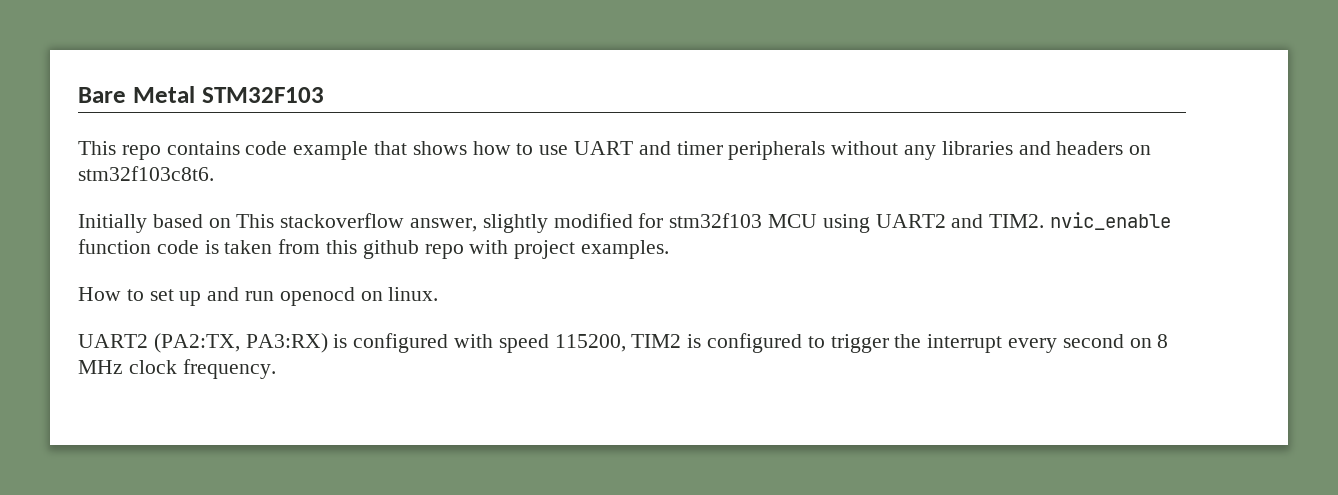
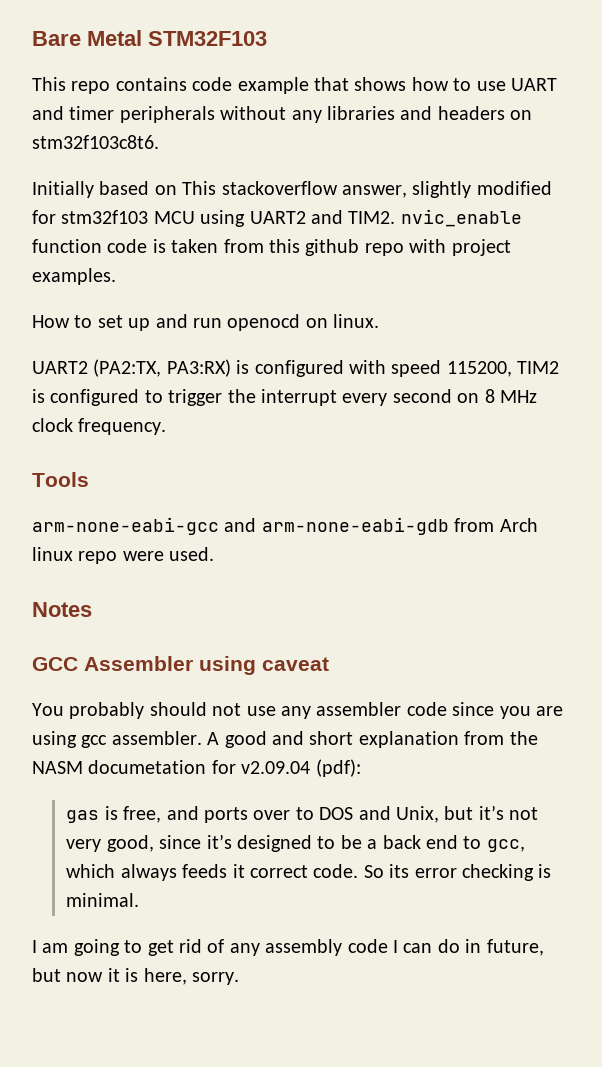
(276, 369) none -> [32,472,89,487] [32,517,538,535] [32,547,215,564] [32,602,92,617] [32,656,329,675] [32,702,563,719] [32,731,538,748] [32,759,361,777] [66,805,539,823] [66,834,525,852] [66,864,552,881] [66,893,140,907] [32,939,544,956] [32,968,240,985] // Tools // arm-none-eabi-gcc and arm-none-eabi-gdb from Arch linux repo were used. // Notes // GCC Assembler using caveat // You probably should not use any assembler code since you are using gcc assembler. A good and short explanation from the NASM documetation for v2.09.04 (pdf): // gas is free, and ports over to DOS and Unix, but it’s not very good, since it’s designed to be a back end to gcc, which always feeds it correct code. So its error checking is minimal. // I am going to get rid of any assembly code I can do in future, but now it is here, sorry.

